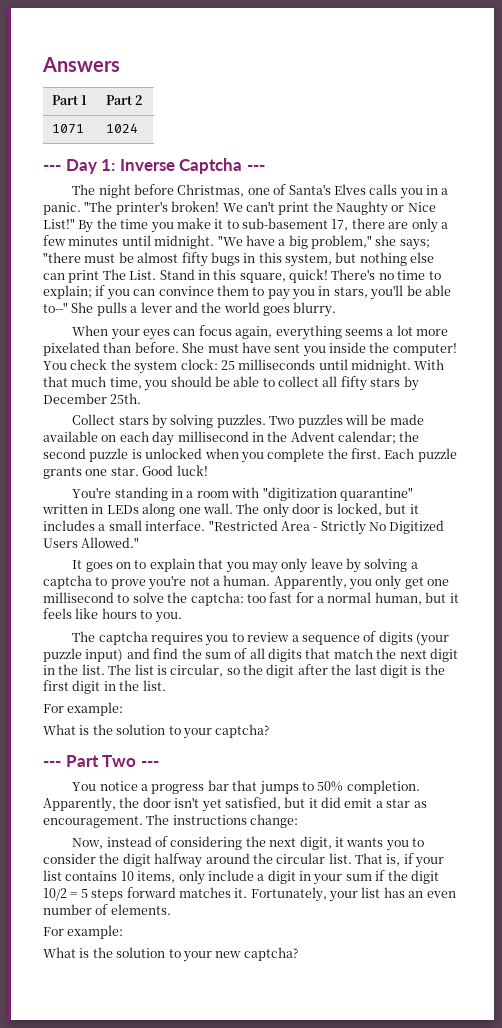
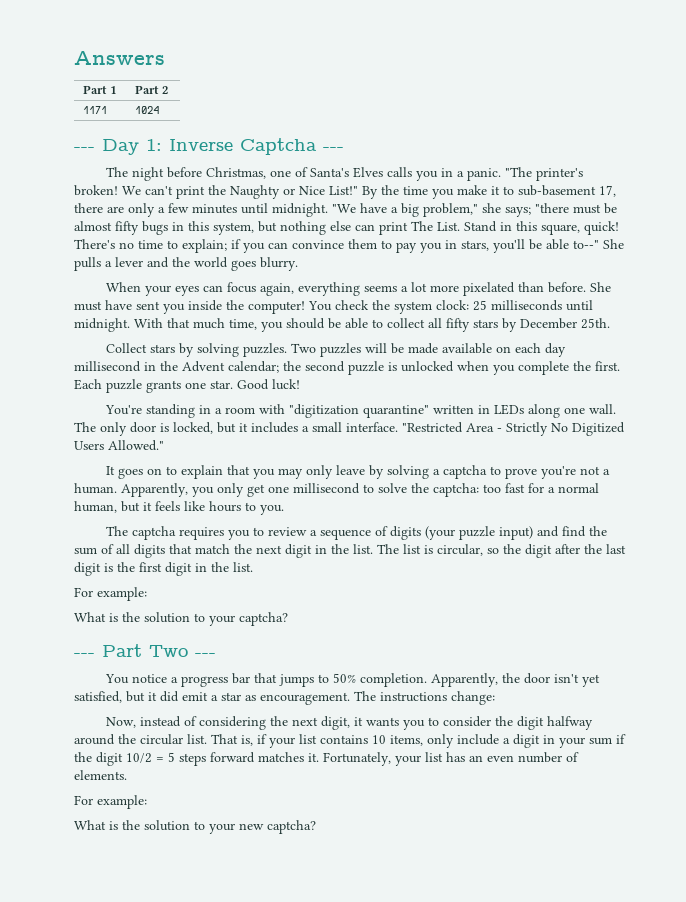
[51,124,84,134] 1071 -> [83,106,108,114] 1171

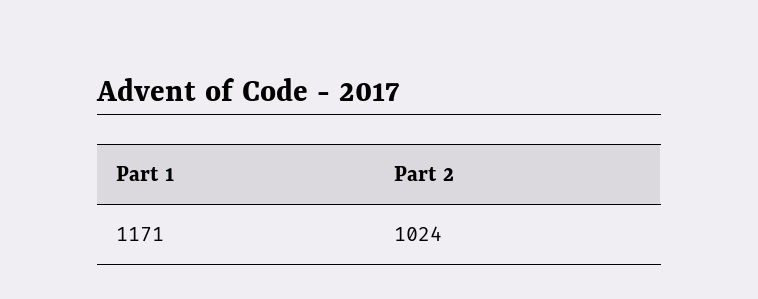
[74,51,165,65] Answers -> [96,78,401,101] Advent of Code - 2017
[74,138,344,155] [106,167,584,181] [74,185,616,199] [74,203,617,217] [74,221,619,235] [74,239,624,253] [74,257,298,271] [106,282,612,296] [74,300,593,314] [74,318,610,332] [106,343,567,357] [74,361,620,375] [74,379,300,393] [105,404,617,418] [74,422,625,436] [74,440,164,451] [106,465,611,479] [74,483,599,497] [74,501,284,515] [106,526,608,540] [74,544,626,558] [74,562,253,576] [74,587,147,601] [74,612,288,626] [74,644,216,657] [105,673,601,687] [74,691,495,705] [106,716,594,730] [74,734,626,748] [74,752,579,766] [74,770,127,780] [74,795,147,809] [74,820,316,834] // --- Day 1: Inverse Captcha --- // The night before Christmas, one of Santa's Elves calls you in a panic. "The printer's broken! We can't print the Naughty or Nice List!" By the time you make it to sub-basement 17, there are only a few minutes until midnight. "We have a big problem," she says; "there must be almost fifty bugs in this system, but nothing else can print The List. Stand in this square, quick! There's no time to explain; if you can convince them to pay you in stars, you'll be able to--" She pulls a lever and the world goes blurry. // When your eyes can focus again, everything seems a lot more pixelated than before. She must have sent you inside the computer! You check the system clock: 25 milliseconds until midnight. With that much time, you should be able to collect all fifty stars by December 25th. // Collect stars by solving puzzles. Two puzzles will be made available on each day millisecond in the Advent calendar; the second puzzle is unlocked when you complete the first. Each puzzle grants one star. Good luck! // You're standing in a room with "digitization quarantine" written in LEDs along one wall. The only door is locked, but it includes a small interface. "Restricted Area - Strictly No Digitized Users Allowed." // It goes on to explain that you may only leave by solving a captcha to prove you're not a human. Apparently, you only get one millisecond to solve the captcha: too fast for a normal human, but it feels like hours to you. // The captcha requires you to review a sequence of digits (your puzzle input) and find the sum of all digits that match the next digit in the list. The list is circular, so the digit after the last digit is the first digit in the list. // For example: // What is the solution to your captcha? // --- Part Two --- // You notice a progress bar that jumps to 50% completion. Apparently, the door isn't yet satisfied, but it did emit a star as encouragement. The instructions change: // Now, instead of considering the next digit, it wants you to consider the digit halfway around the circular list. That is, if your list contains 10 items, only include a digit in your sum if the digit 10/2 = 5 steps forward matches it. Fortunately, your list has an even number of elements. // For example: // What is the solution to your new captcha? -> (443, 233) none

